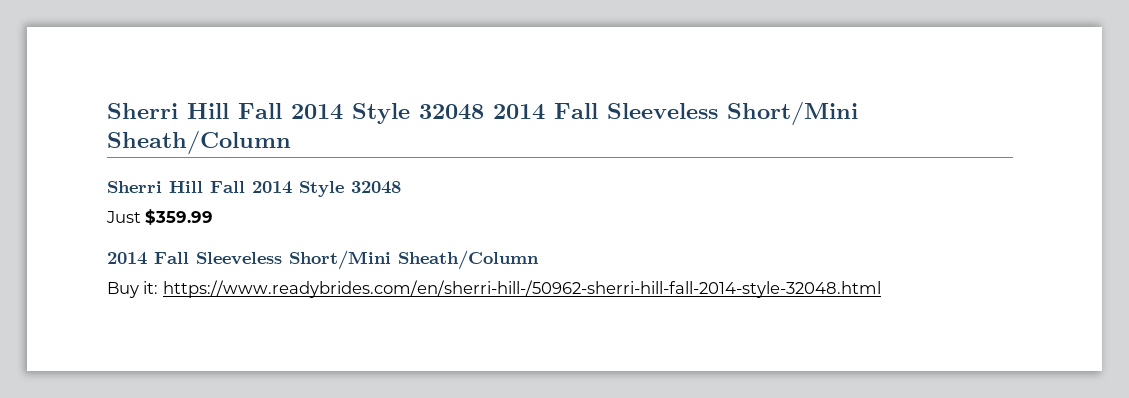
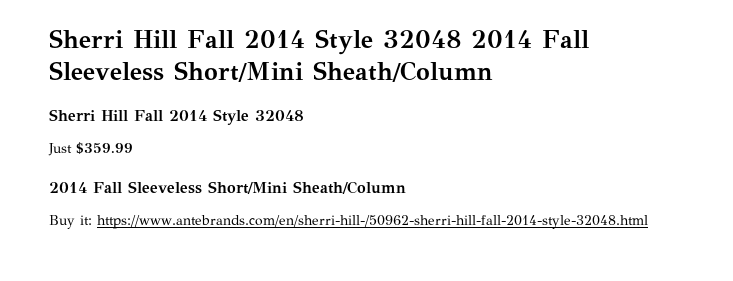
[162,280,881,298] https://www.readybrides.com/en/sherri-hill-/50962-sherri-hill-fall-2014-style-32048.html -> [97,215,648,229] https://www.antebrands.com/en/sherri-hill-/50962-sherri-hill-fall-2014-style-32048.html

